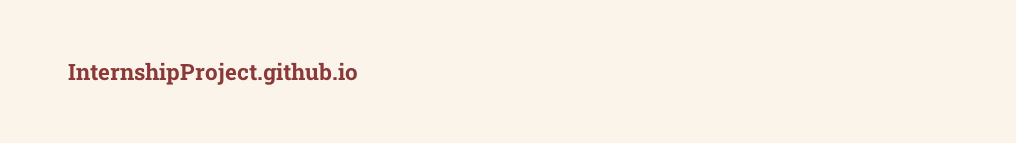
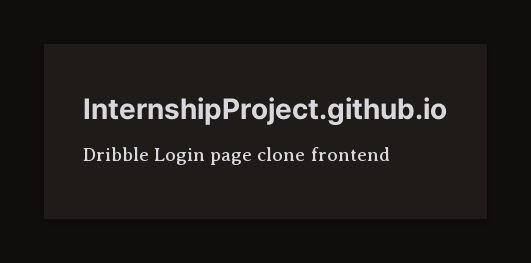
(358, 73) none -> [83,147,390,165] // Dribble Login page clone frontend

